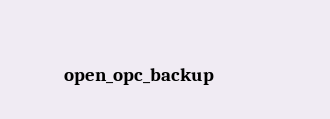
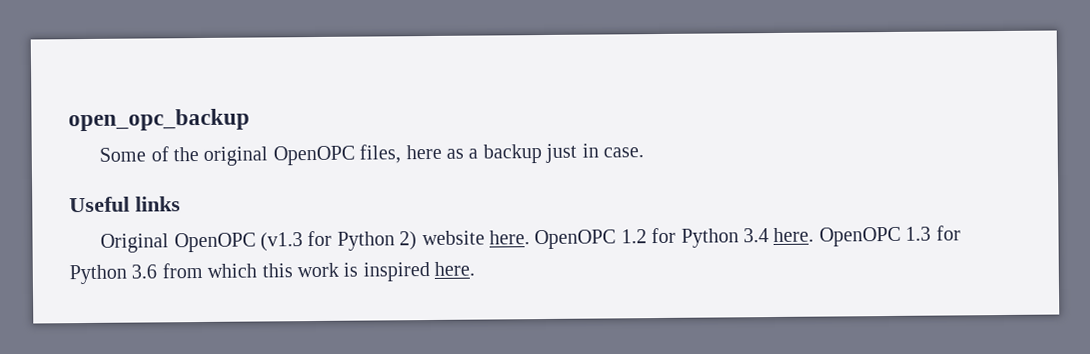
(214, 76) none -> [99,143,644,166] [69,196,181,213] [100,225,961,253] [69,261,476,285] // Some of the original OpenOPC files, here as a backup just in case. // Useful links // Original OpenOPC (v1.3 for Python 2) website here. OpenOPC 1.2 for Python 3.4 here. OpenOPC 1.3 for Python 3.6 from which this work is inspired here.

